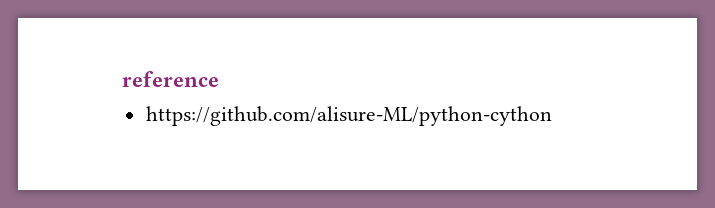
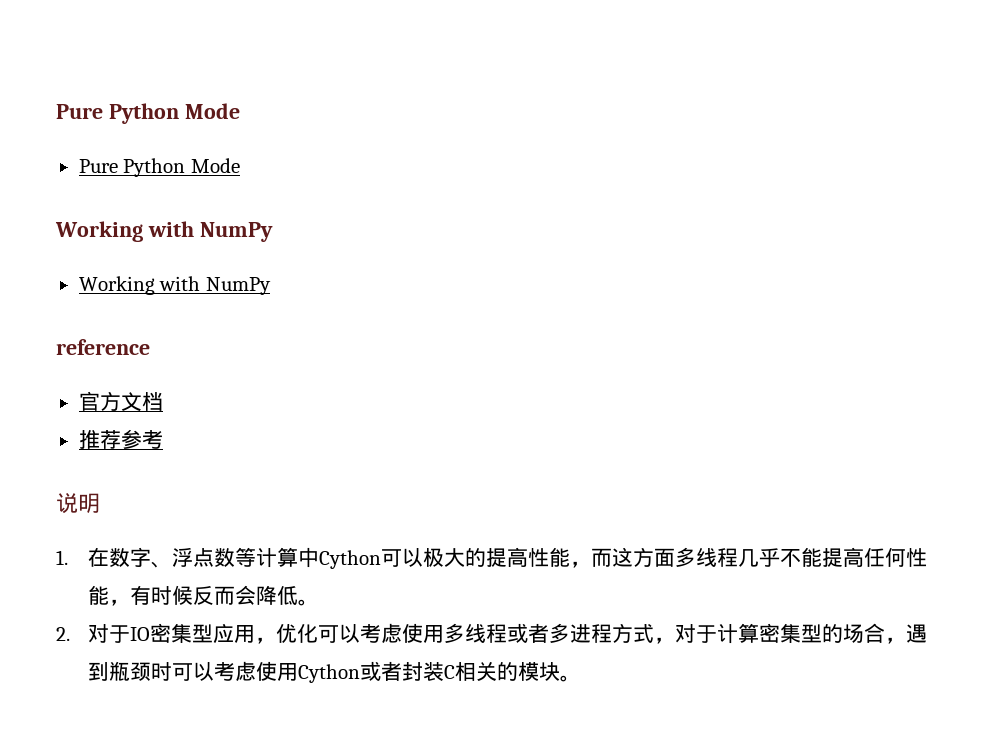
[122,71,219,87] [145,106,552,126] reference // https://github.com/alisure-ML/python-cython -> [56,103,240,124] [78,158,240,177] [55,221,273,242] [78,276,271,295] [56,339,150,355] [78,391,163,412] [78,429,163,449] [56,493,100,514] [56,547,927,569] [87,585,319,606] [56,623,927,644] [87,661,581,683] Pure Python Mode // Pure Python Mode // Working with NumPy // Working with NumPy // reference // 官方文档 // 推荐参考 // 说明 // 1.在数字、浮点数等计算中Cython可以极大的提高性能，而这方面多线程几乎不能提高任何性能，有时候反而会降低。 // 2.对于IO密集型应用，优化可以考虑使用多线程或者多进程方式，对于计算密集型的场合，遇到瓶颈时可以考虑使用Cython或者封装C相关的模块。

